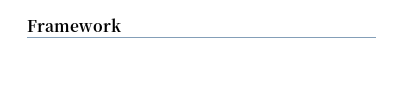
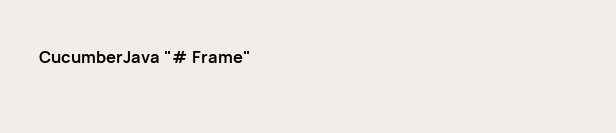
[27,18,122,32] Framework -> [39,51,251,63] CucumberJava "# Frame"

